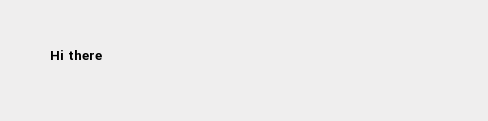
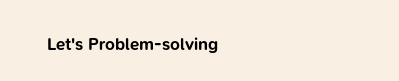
[50,50,102,60] Hi there -> [47,37,218,53] Let's Problem-solving

